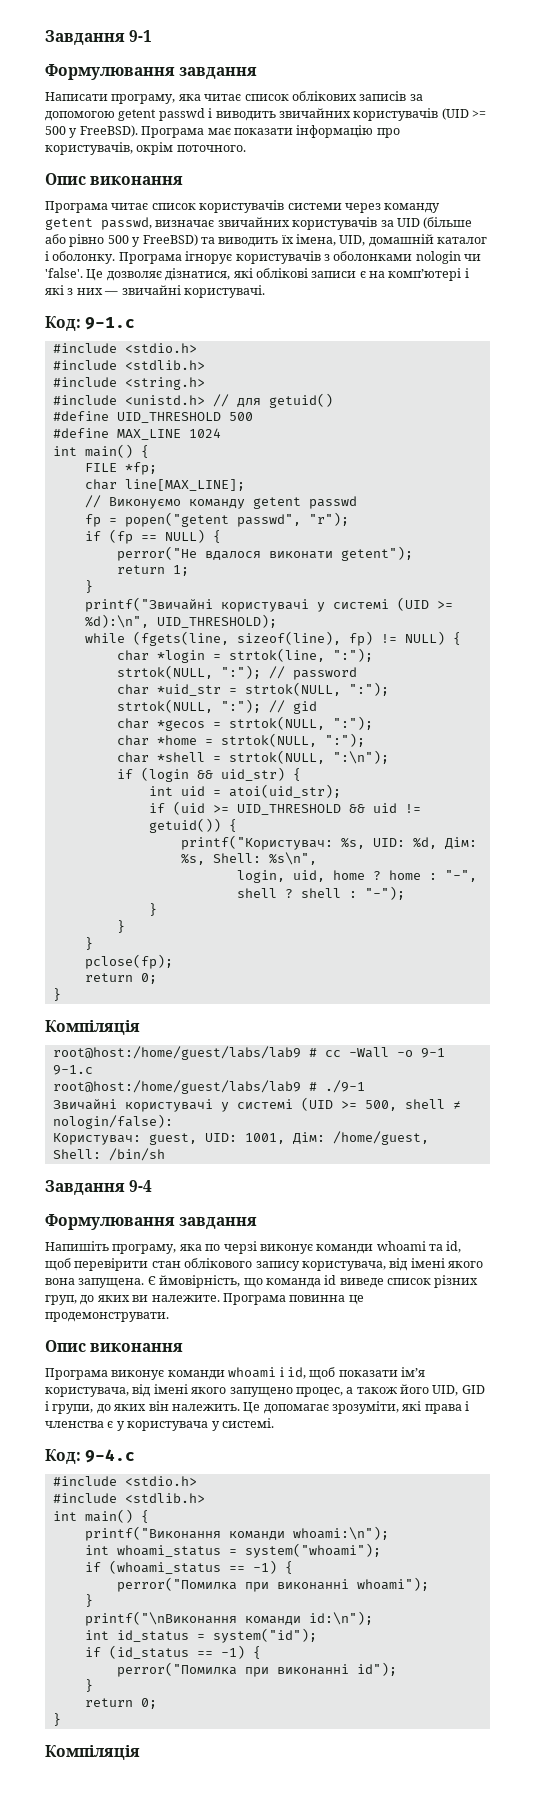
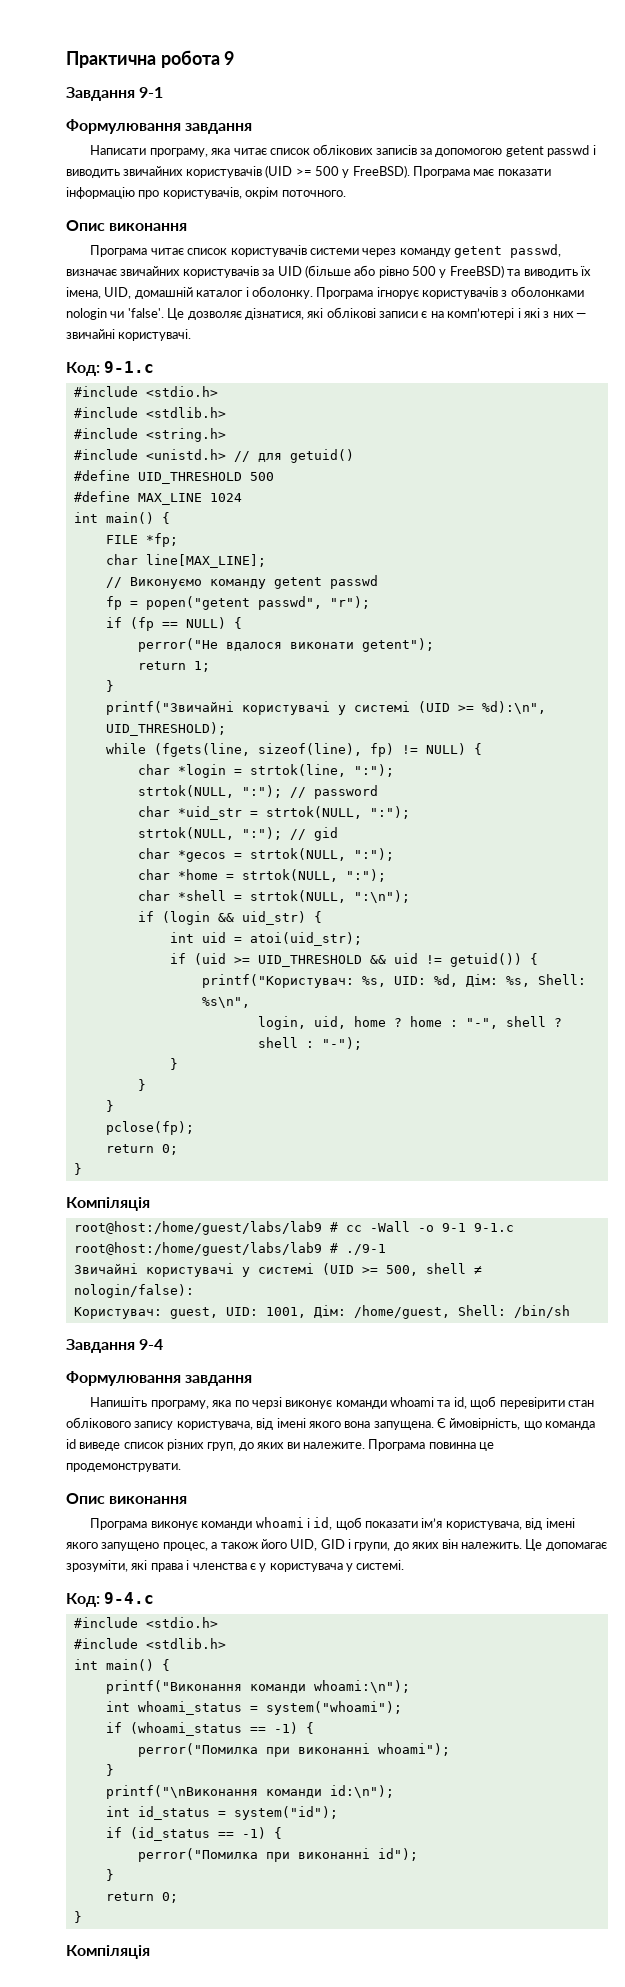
(45, 37) none -> [66,50,235,68] Практична робота 9 //

